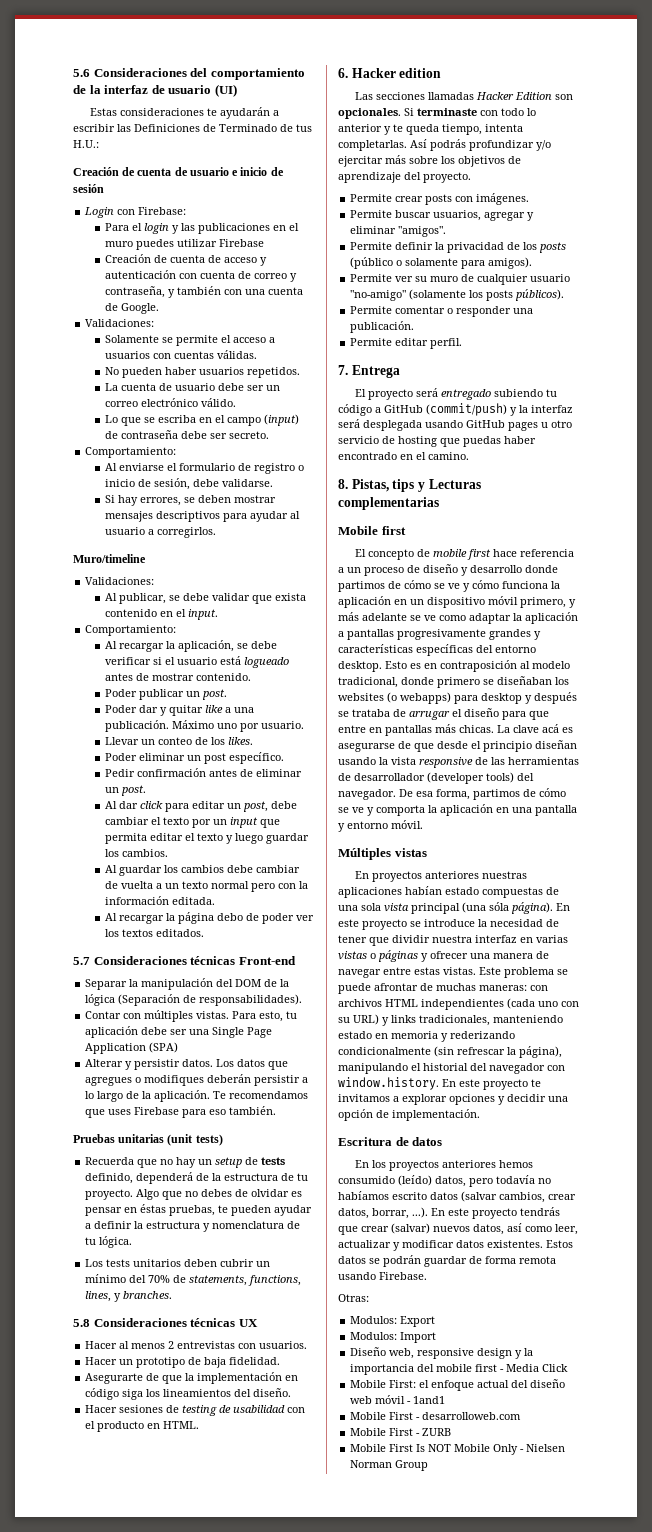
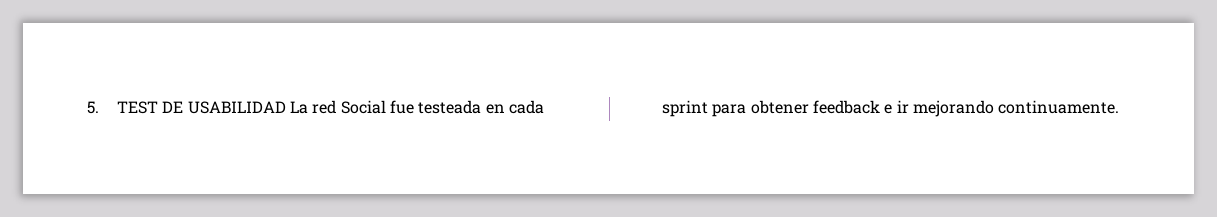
[73,68,305,80] [73,84,237,97] [90,107,280,119] [73,124,312,132] [73,140,99,148] [73,167,284,176] [73,184,104,193] [84,207,187,218] [104,223,299,234] [104,239,264,250] [104,254,267,266] [104,270,297,282] [104,286,303,298] [104,303,159,314] [85,319,155,327] [104,335,275,346] [104,350,257,359] [104,367,300,378] [104,383,280,391] [104,398,236,407] [104,414,299,426] [104,430,269,439] [85,447,177,458] [104,463,304,474] [104,478,273,490] [104,495,276,506] [104,511,300,522] [104,527,216,538] [73,554,146,563] [85,577,155,585] [104,593,306,604] [104,609,218,620] [85,625,177,636] [104,640,277,652] [104,656,289,668] [104,673,251,681] [104,689,227,700] [104,705,254,716] [104,720,304,732] [104,737,253,745] [104,752,284,764] [104,768,302,777] [104,785,146,796] [104,801,297,812] [104,817,280,828] [104,833,309,844] [104,849,168,857] [104,865,300,876] [104,881,308,892] [104,896,215,905] [104,912,314,924] [104,929,204,937] [73,956,296,965] [85,978,290,990] [85,994,303,1006] [85,1010,298,1022] [85,1026,273,1038] [85,1042,179,1054] [85,1059,289,1070] [85,1074,309,1086] [85,1090,309,1102] [85,1106,277,1118] [73,1134,223,1146] [85,1157,286,1168] [85,1172,309,1184] [85,1189,303,1200] [85,1204,313,1216] [85,1221,301,1232] [85,1236,133,1248] [85,1259,271,1267] [85,1274,302,1286] [85,1291,173,1302] [73,1318,258,1327] [85,1341,308,1349] [85,1357,281,1368] [85,1372,299,1384] [85,1388,292,1400] [85,1405,306,1416] [85,1421,200,1432] [338,68,442,78] [355,92,574,100] [338,108,536,119] [338,124,523,135] [338,139,551,151] [338,155,521,167] [338,172,471,183] [350,193,530,205] [350,210,535,221] [350,226,447,237] [350,242,567,253] [350,257,533,269] [350,274,571,285] [350,289,565,301] [350,306,534,317] [350,321,415,333] [350,338,463,349] [338,365,400,378] [355,388,558,400] [338,403,573,416] [338,419,572,431] [338,436,536,447] [338,452,469,460] [338,479,481,492] [338,497,439,510] [338,526,406,535] [355,549,575,560] [338,564,558,576] [338,580,560,592] [338,596,576,608] [338,612,578,624] [338,629,541,640] [338,644,536,656] [338,660,570,672] [338,676,569,688] [338,692,577,704] [338,708,549,720] [338,724,573,736] [338,740,577,752] [338,757,579,768] [338,772,534,784] [338,788,566,800] [338,804,577,816] [338,820,423,832] [338,848,427,860] [355,871,528,882] [338,886,559,898] [338,902,570,914] [338,919,559,930] [338,935,568,946] [338,950,549,962] [338,967,568,978] [338,983,548,994] [338,998,579,1010] [338,1014,563,1026] [338,1031,515,1042] [338,1046,562,1058] [338,1063,565,1074] [338,1077,541,1090] [338,1094,568,1105] [338,1109,480,1121] [338,1137,443,1146] [355,1160,534,1171] [338,1175,551,1187] [338,1191,576,1203] [338,1207,560,1219] [338,1223,578,1235] [338,1240,573,1251] [338,1255,556,1267] [338,1272,427,1280] [338,1294,369,1302] [350,1316,436,1327] [350,1332,437,1343] [350,1347,534,1359] [350,1364,569,1375] [350,1379,566,1391] [350,1395,446,1404] [350,1412,522,1420] [350,1428,452,1436] [350,1444,566,1455] [350,1460,429,1471] 5.6 Consideraciones del comportamiento de la interfaz de usuario (UI) // Estas consideraciones te ayudarán a escribir las Definiciones de Terminado de tus H.U.: // Creación de cuenta de usuario e inicio de sesión // Login con Firebase: // Para el login y las publicaciones en el muro puedes utilizar Firebase // Creación de cuenta de acceso y autenticación con cuenta de correo y contraseña, y también con una cuenta de Google. // Validaciones: // Solamente se permite el acceso a usuarios con cuentas válidas. // No pueden haber usuarios repetidos. // La cuenta de usuario debe ser un correo electrónico válido. // Lo que se escriba en el campo (input) de contraseña debe ser secreto. // Comportamiento: // Al enviarse el formulario de registro o inicio de sesión, debe validarse. // Si hay errores, se deben mostrar mensajes descriptivos para ayudar al usuario a corregirlos. // Muro/timeline // Validaciones: // Al publicar, se debe validar que exista contenido en el input. // Comportamiento: // Al recargar la aplicación, se debe verificar si el usuario está logueado antes de mostrar contenido. // Poder publicar un post. // Poder dar y quitar like a una publicación. Máximo uno por usuario. // Llevar un conteo de los likes. // Poder eliminar un post específico. // Pedir confirmación antes de eliminar un post. // Al dar click para editar un post, debe cambiar el texto por un input que permita editar el texto y luego guardar los cambios. // Al guardar los cambios debe cambiar de vuelta a un texto normal pero con la información editada. // Al recargar la página debo de poder ver los textos editados. // 5.7 Consideraciones técnicas Front-end // Separar la manipulación del DOM de la lógica (Separación de responsabilidades). // Contar con múltiples vistas. Para esto, tu aplicación debe ser una Single Page Application (SPA) // Alterar y persistir datos. Los datos que agregues o modifiques deberán persistir a lo largo de la aplicación. Te recomendamos que uses Firebase para eso también. // Pruebas unitarias (unit tests) // Recuerda que no hay un setup de tests definido, dependerá de la estructura de tu proyecto. Algo que no debes de olvidar es pensar en éstas pruebas, te pueden ayudar a definir la estructura y nomenclatura de tu lógica. // Los tests unitarios deben cubrir un mínimo del 70% de statements, functions, lines, y branches. // 5.8 Consideraciones técnicas UX // Hacer al menos 2 entrevistas con usuarios. // Hacer un prototipo de baja fidelidad. // Asegurarte de que la implementación en código siga los lineamientos del diseño. // Hacer sesiones de testing de usabilidad con el producto en HTML. // 6. Hacker edition // Las secciones llamadas Hacker Edition son opcionales. Si terminaste con todo lo anterior y te queda tiempo, intenta completarlas. Así podrás profundizar y/o ejercitar más sobre los objetivos de aprendizaje del proyecto. // Permite crear posts con imágenes. // Permite buscar usuarios, agregar y eliminar "amigos". // Permite definir la privacidad de los posts (público o solamente para amigos). // Permite ver su muro de cualquier usuario "no-amigo" (solamente los posts públicos). // Permite comentar o responder una publicación. // Permite editar perfil. // 7. Entrega // El proyecto será entregado subiendo tu código a GitHub (commit/push) y la interfaz será desplegada usando GitHub pages u otro servicio de hosting que puedas haber encontrado en el camino. // 8. Pistas, tips y Lecturas complementarias // Mobile first // El concepto de mobile first hace referencia a un proceso de diseño y desarrollo donde partimos de cómo se ve y cómo funciona la aplicación en un dispositivo móvil primero, y más adelante se ve como adaptar la aplicación a pantallas progresivamente grandes y características específicas del entorno desktop. Esto es en contraposición al modelo tradicional, donde primero se diseñaban los websites (o webapps) para desktop y después se trataba de arrugar el diseño para que entre en pantallas más chicas. La clave acá es asegurarse de que desde el principio diseñan usando la vista responsive de las herramientas de desarrollador (developer tools) del navegador. De esa forma, partimos de cómo se ve y comporta la aplicación en una pantalla y entorno móvil. // Múltiples vistas // En proyectos anteriores nuestras aplicaciones habían estado compuestas de una sola vista principal (una sóla página). En este proyecto se introduce la necesidad de tener que dividir nuestra interfaz en varias vistas o páginas y ofrecer una manera de navegar entre estas vistas. Este problema se puede afrontar de muchas maneras: con archivos HTML independientes (cada uno con su URL) y links tradicionales, manteniendo estado en memoria y rederizando condicionalmente (sin refrescar la página), manipulando el historial del navegador con window.history. En este proyecto te invitamos a explorar opciones y decidir una opción de implementación. // Escritura de datos // En los proyectos anteriores hemos consumido (leído) datos, pero todavía no habíamos escrito datos (salvar cambios, crear datos, borrar, ...). En este proyecto tendrás que crear (salvar) nuevos datos, así como leer, actualizar y modificar datos existentes. Estos datos se podrán guardar de forma remota usando Firebase. // Otras: // Modulos: Export // Modulos: Import // Diseño web, responsive design y la importancia del mobile first - Media Click // Mobile First: el enfoque actual del diseño web móvil - 1and1 // Mobile First - desarrolloweb.com // Mobile First - ZURB // Mobile First Is NOT Mobile Only - Nielsen Norman Group -> [87,100,1120,117] 5. TEST DE USABILIDAD La red Social fue testeada en cada sprint para obtener feedback e ir mejorando continuamente.

